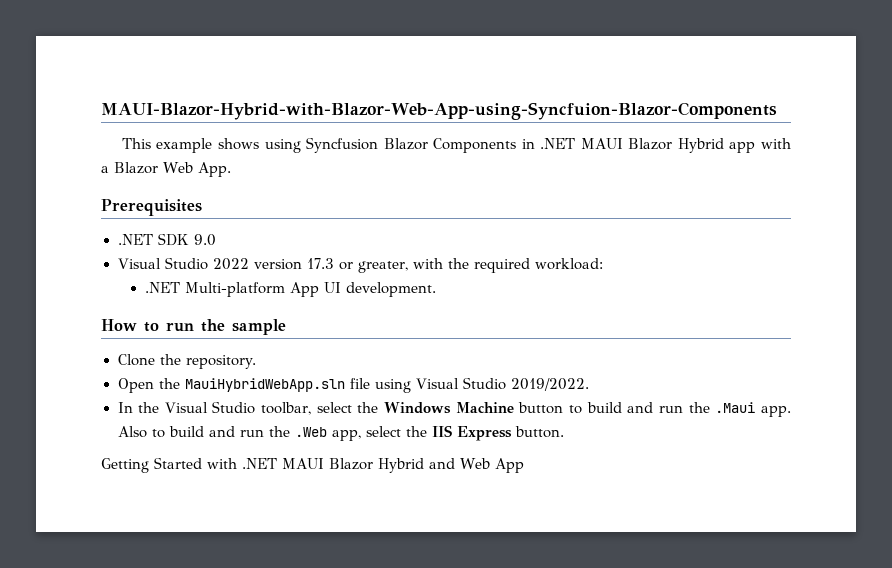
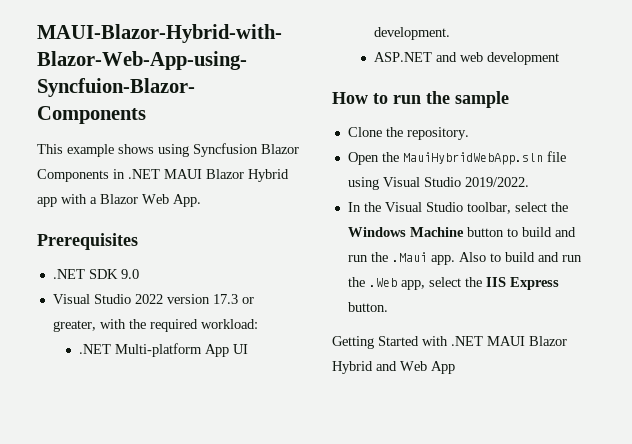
(436, 289) none -> [374,52,560,65] // ASP.NET and web development

